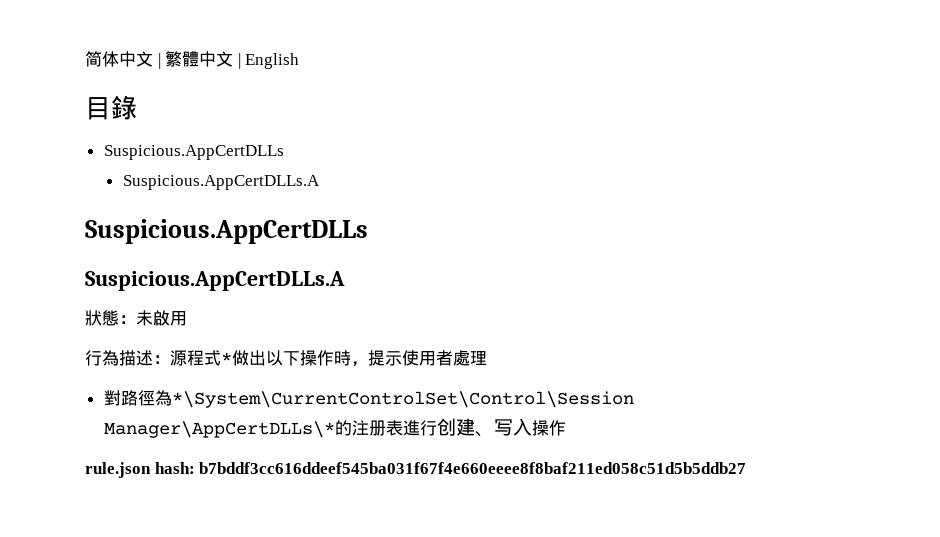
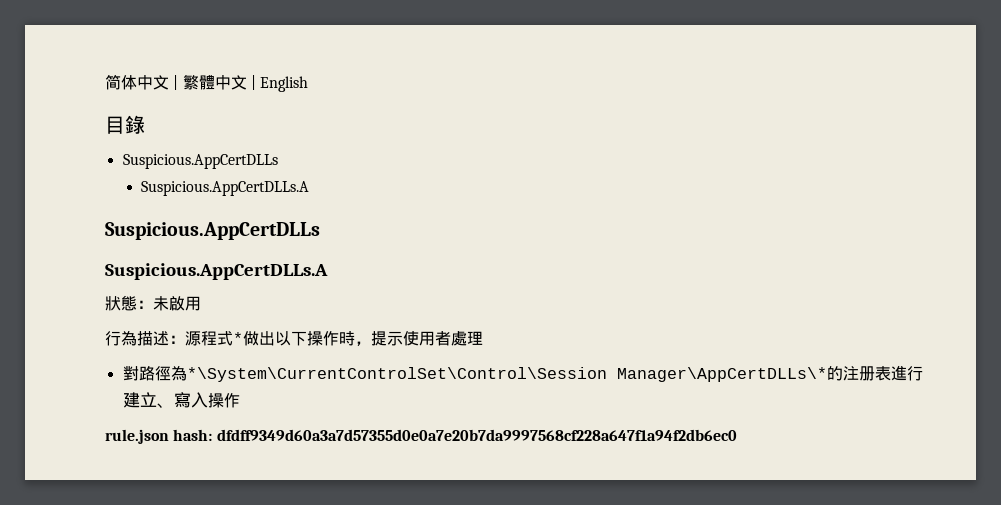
[436,418,513,437] 创建、写 -> [122,392,191,408] 建立、寫
[199,462,747,474] b7bddf3cc616ddeef545ba031f67f4e660eeee8f8baf211ed058c51d5b5ddb27 -> [216,429,737,441] dfdff9349d60a3a7d57355d0e0a7e20b7da9997568cf228a647f1a94f2db6ec0

